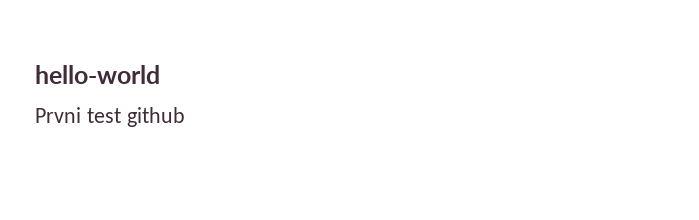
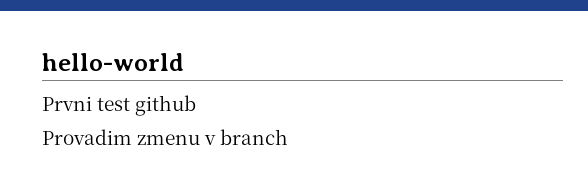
(185, 117) none -> [42,129,289,145] // Provadim zmenu v branch

